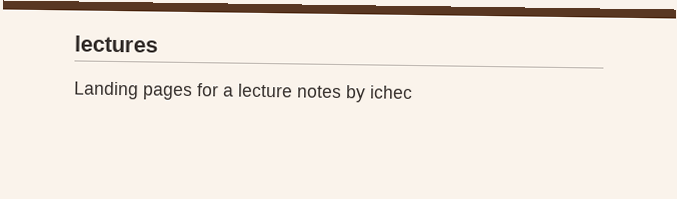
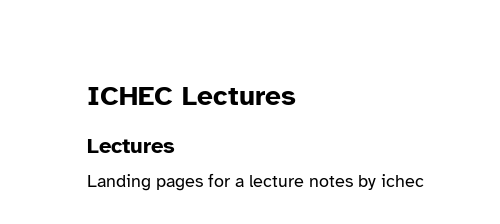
[74,35,158,53] lectures -> [87,87,296,105] [87,139,175,153] ICHEC Lectures // Lectures

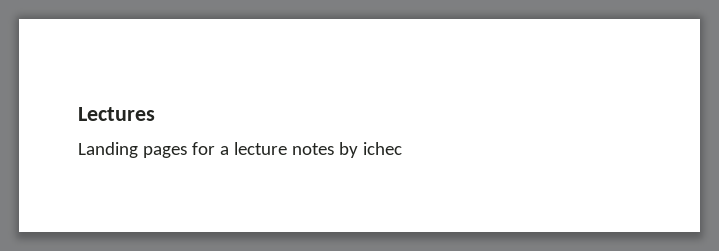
[87,87,296,105] ICHEC Lectures // -> (78, 114) none

